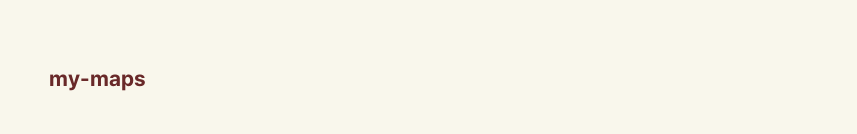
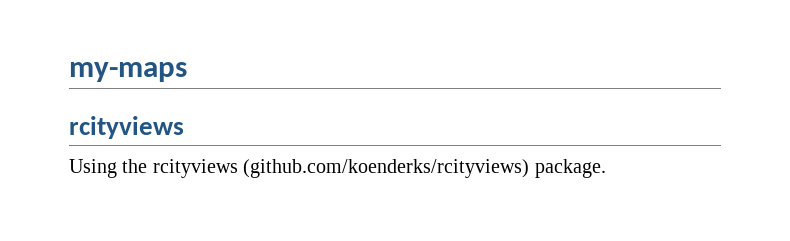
(146, 82) none -> [69,116,184,139] [69,159,606,178] // rcityviews // Using the rcityviews (github.com/koenderks/rcityviews) package.

